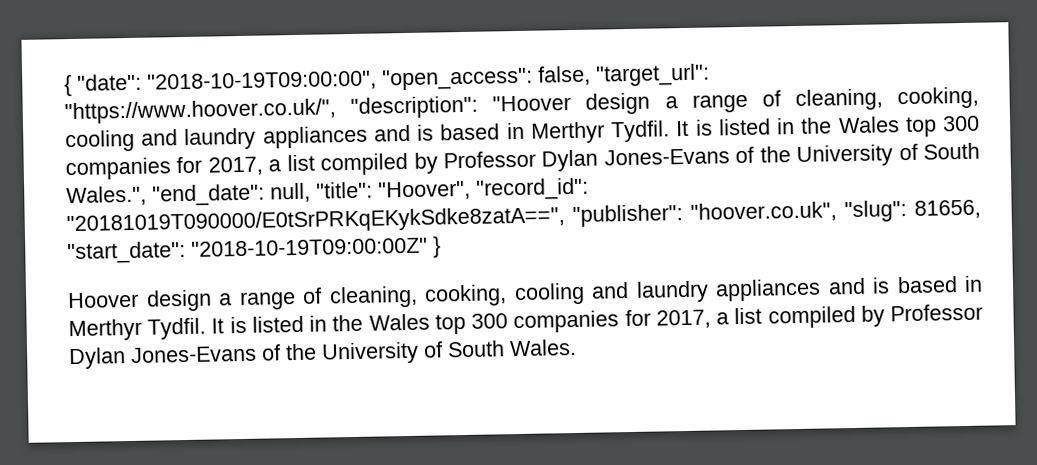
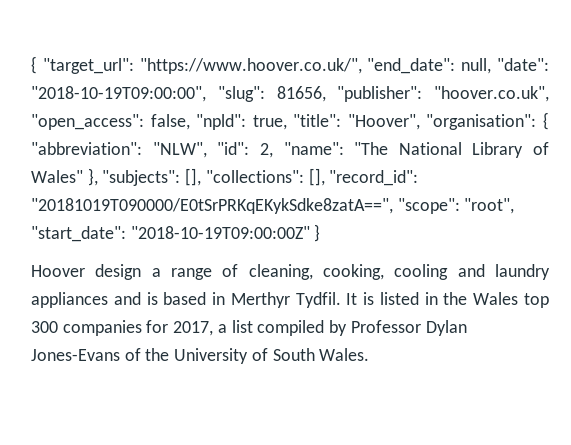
[64,63,710,97] [64,86,979,125] [65,115,981,153] [65,142,981,181] [66,177,589,207] [66,199,981,237] { "date": "2018-10-19T09:00:00", "open_access": false, "target_url": "https://www.hoover.co.uk/", "description": "Hoover design a range of cleaning, cooking, cooling and laundry appliances and is based in Merthyr Tydfil. It is listed in the Wales top 300 companies for 2017, a list compiled by Professor Dylan Jones-Evans of the University of South Wales.", "end_date": null, "title": "Hoover", "record_id": "20181019T090000/E0tSrPRKqEKykSdke8zatA==", "publisher": "hoover.co.uk", "slug": 81656, -> [31,56,549,74] [31,86,549,102] [31,112,549,130] [31,142,549,158] [31,168,419,186] [31,198,515,214] { "target_url": "https://www.hoover.co.uk/", "end_date": null, "date": "2018-10-19T09:00:00", "slug": 81656, "publisher": "hoover.co.uk", "open_access": false, "npld": true, "title": "Hoover", "organisation": { "abbreviation": "NLW", "id": 2, "name": "The National Library of Wales" }, "subjects": [], "collections": [], "record_id": "20181019T090000/E0tSrPRKqEKykSdke8zatA==", "scope": "root",

